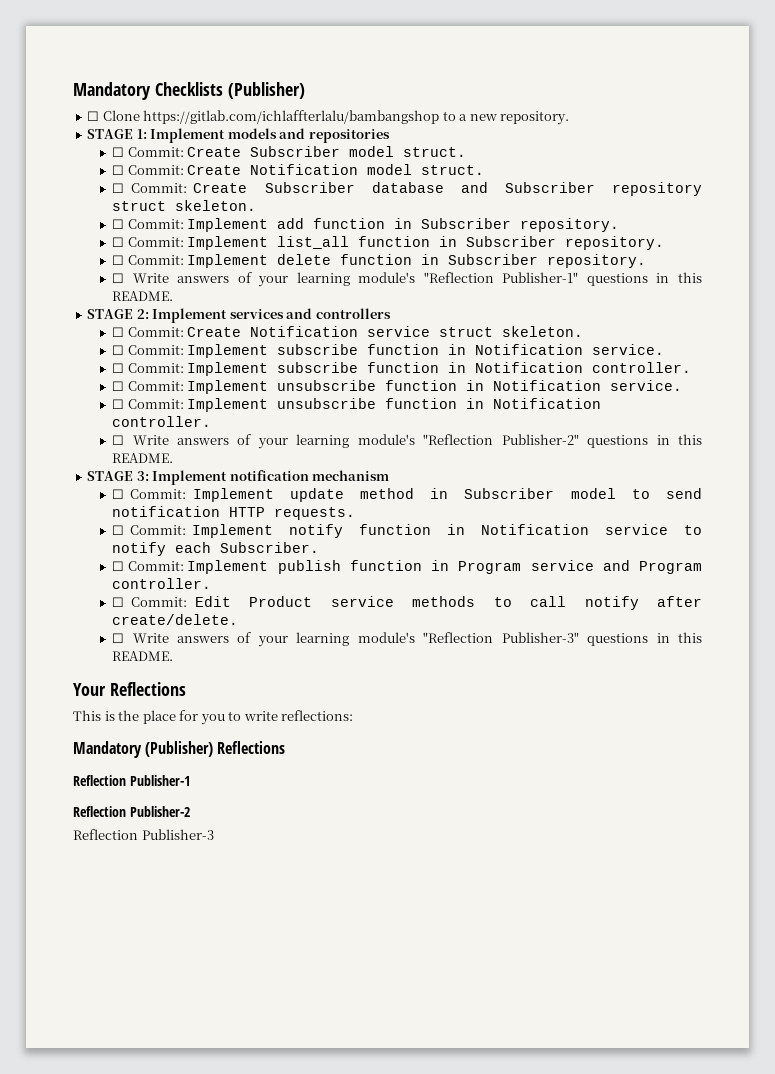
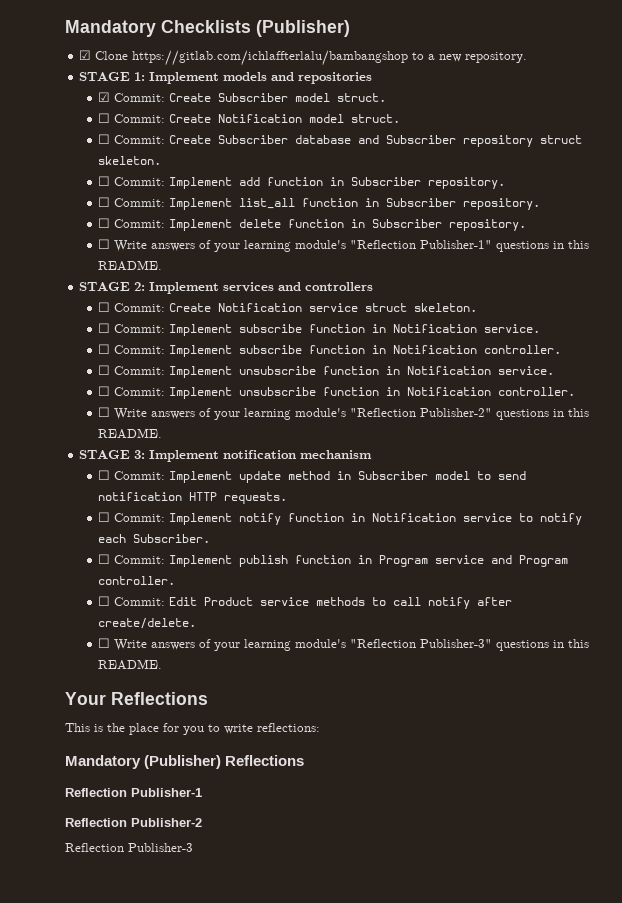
[87,111,100,121] ☐ -> [79,50,92,60] ☑
[112,147,125,157] ☐ -> [98,92,111,102] ☑

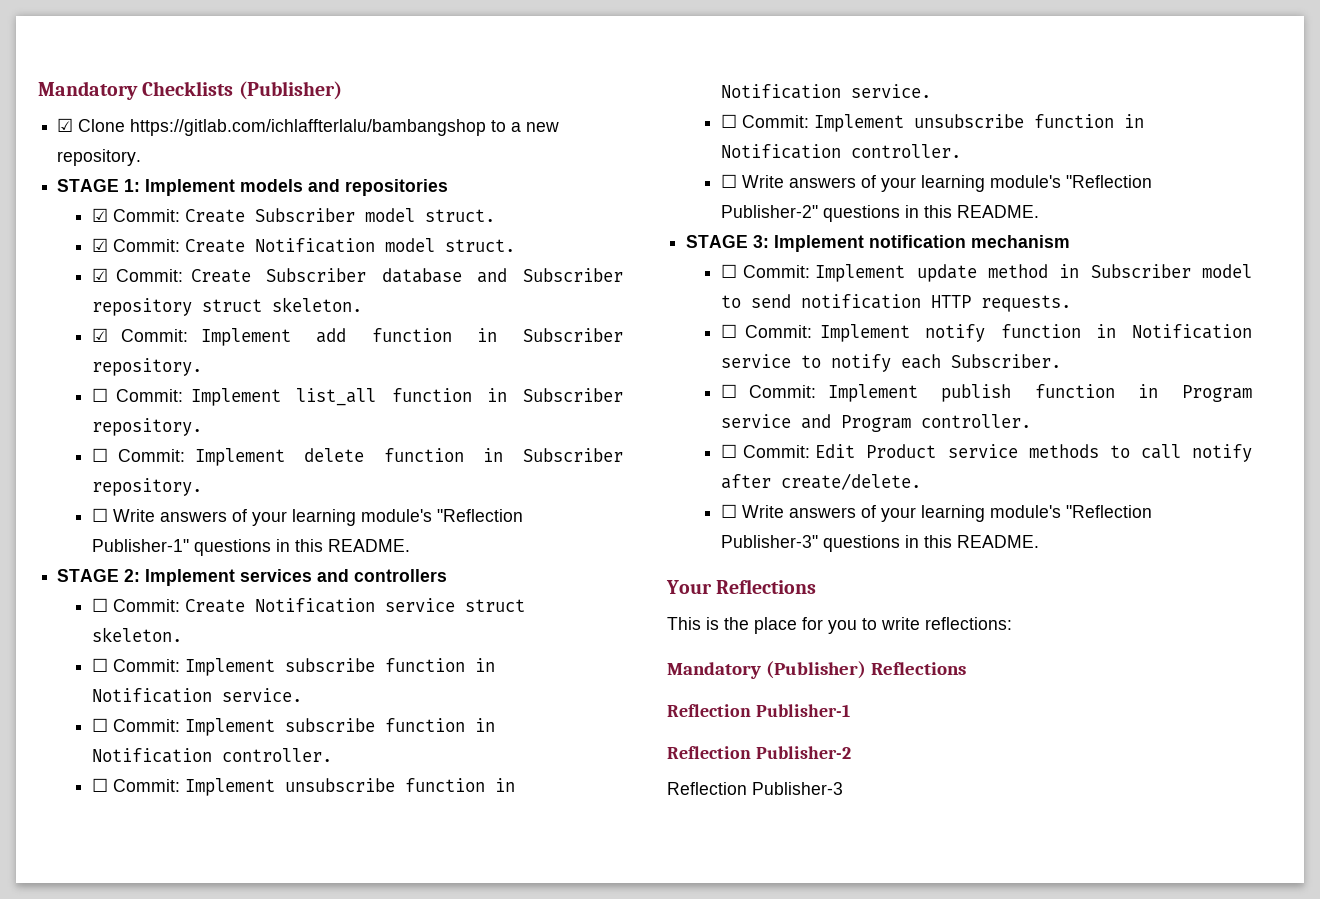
[98,113,111,123] ☐ -> [92,238,109,252] ☑
[98,134,111,144] ☐ -> [92,268,109,282] ☑
[98,176,111,186] ☐ -> [92,328,109,342] ☑

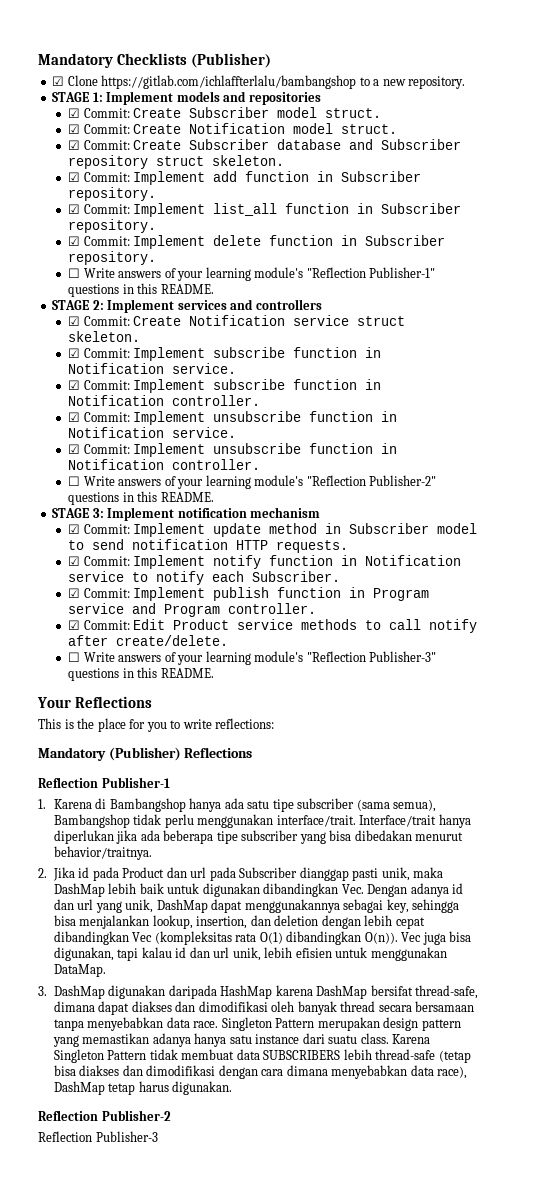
[92,388,109,402] ☐ -> [68,204,81,214] ☑
[92,448,109,462] ☐ -> [68,236,81,246] ☑
[92,598,109,612] ☐ -> [68,316,81,326] ☑
[92,658,109,672] ☐ -> [68,348,81,358] ☑
[92,718,109,732] ☐ -> [68,380,81,390] ☑
[92,778,109,792] ☐ -> [68,412,81,422] ☑
[721,114,738,128] ☐ -> [68,444,81,454] ☑
[721,264,738,278] ☐ -> [68,524,81,534] ☑
[721,324,738,338] ☐ -> [68,556,81,566] ☑
[721,384,738,398] ☐ -> [68,588,81,598] ☑
[721,444,738,458] ☐ -> [68,620,81,630] ☑
(850, 710) none -> [38,798,437,812] [53,814,471,828] [53,830,464,844] [53,846,152,860] [38,867,444,881] [53,883,464,897] [53,899,460,913] [53,915,425,929] [53,931,472,945] [53,947,447,961] [53,964,106,977] [38,985,479,999] [53,1001,475,1015] [53,1017,461,1031] [52,1033,431,1047] [53,1049,471,1063] [53,1065,468,1079] [53,1081,233,1095] // 1. Karena di Bambangshop hanya ada satu tipe subscriber (sama semua), Bambangshop tidak perlu menggunakan interface/trait. Interface/trait hanya diperlukan jika ada beberapa tipe subscriber yang bisa dibedakan menurut behavior/traitnya. // 2. Jika id pada Product dan url pada Subscriber dianggap pasti unik, maka DashMap lebih baik untuk digunakan dibandingkan Vec. Dengan adanya id dan url yang unik, DashMap dapat menggunakannya sebagai key, sehingga bisa menjalankan lookup, insertion, dan deletion dengan lebih cepat dibandingkan Vec (kompleksitas rata O(1) dibandingkan O(n)). Vec juga bisa digunakan, tapi kalau id dan url unik, lebih efisien untuk menggunakan DataMap. // 3. DashMap digunakan daripada HashMap karena DashMap bersifat thread-safe, dimana dapat diakses dan dimodifikasi oleh banyak thread secara bersamaan tanpa menyebabkan data race. Singleton Pattern merupakan design pattern yang memastikan adanya hanya satu instance dari suatu class. Karena Singleton Pattern tidak membuat data SUBSCRIBERS lebih thread-safe (tetap bisa diakses dan dimodifikasi dengan cara dimana menyebabkan data race), DashMap tetap harus digunakan.

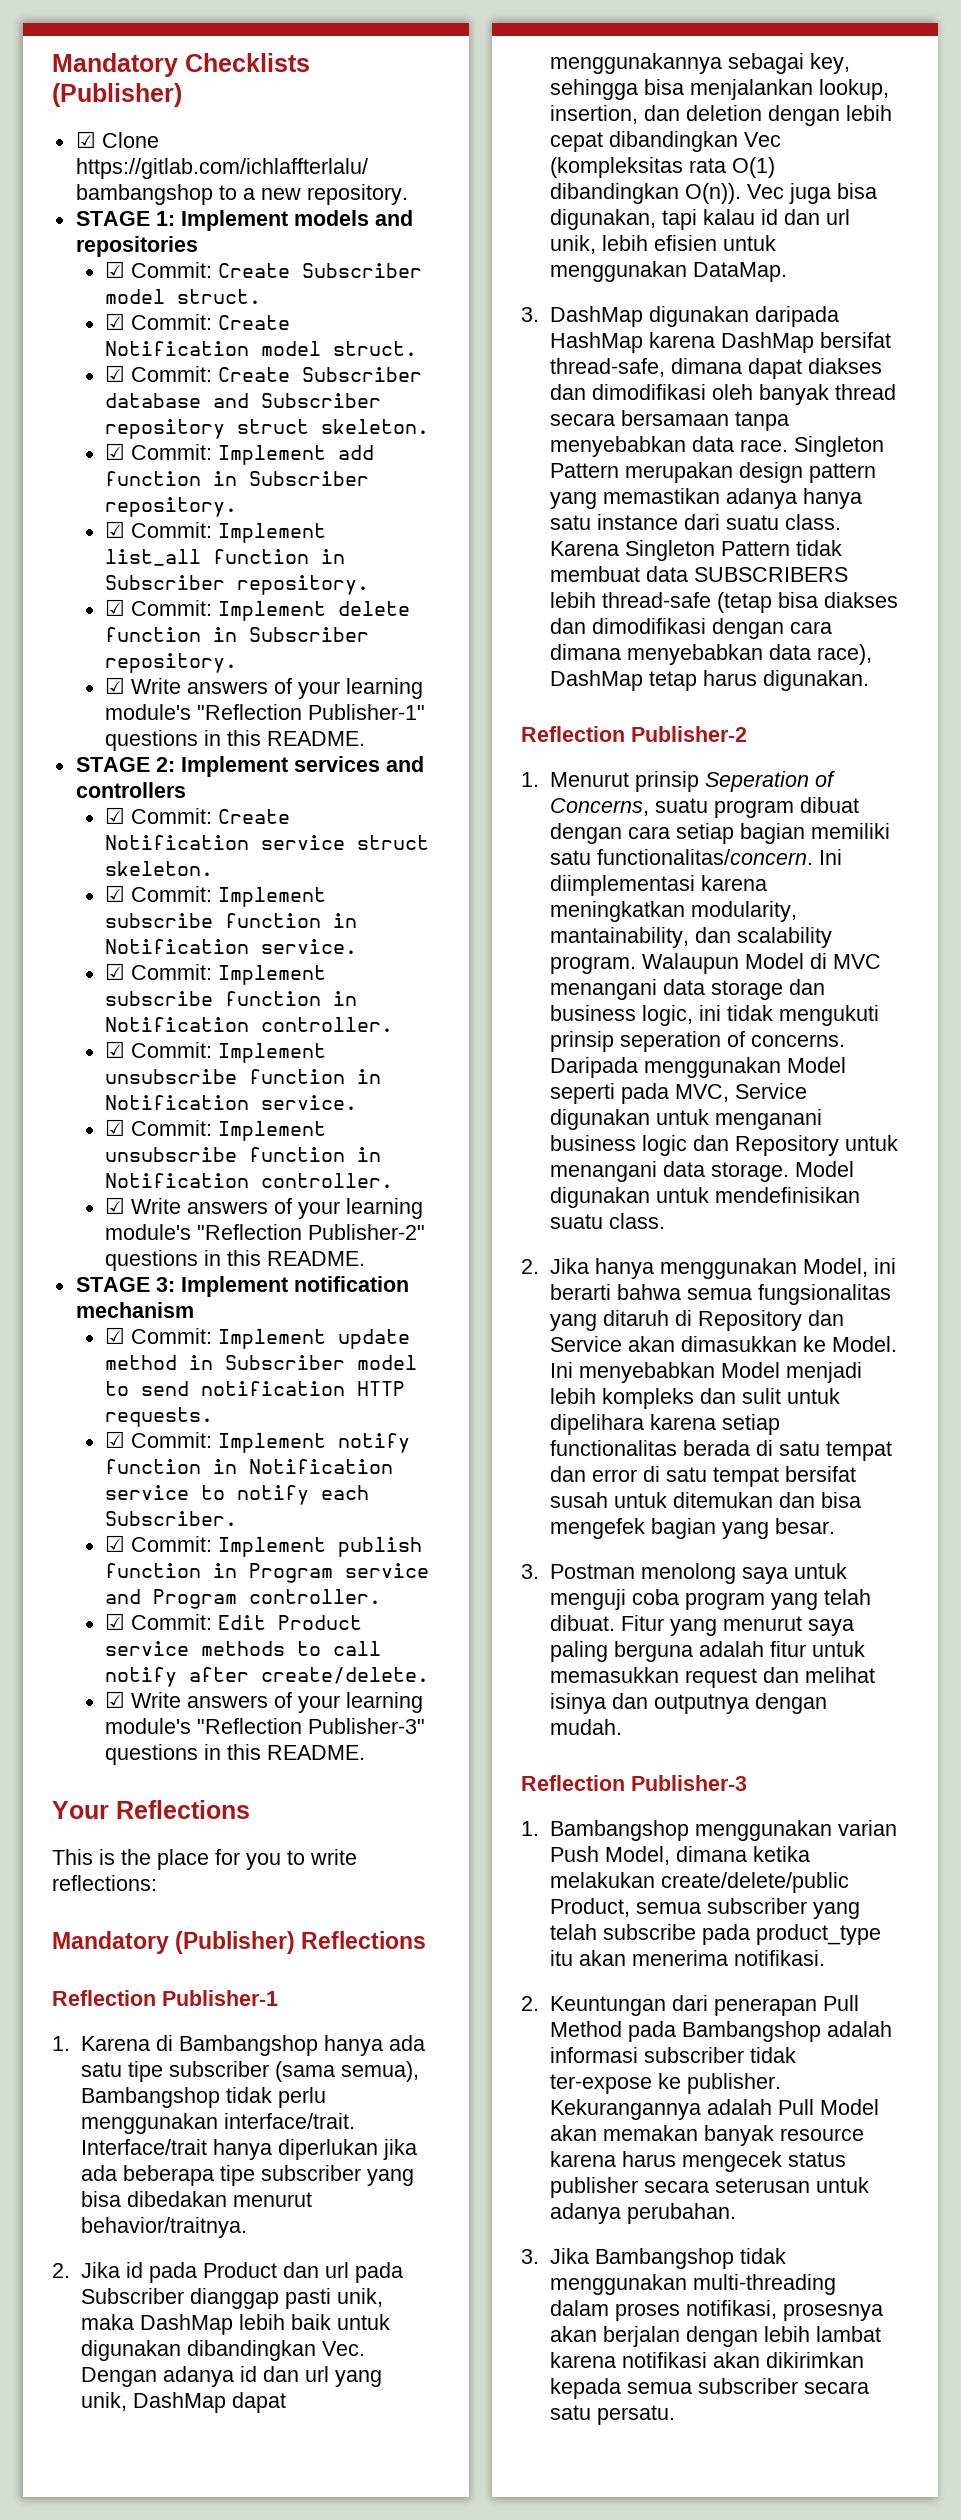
[68,268,81,278] ☐ -> [104,677,125,694] ☑
[68,476,81,486] ☐ -> [104,1197,125,1214] ☑
[68,652,81,662] ☐ -> [104,1691,125,1708] ☑
[38,1131,158,1142] Reflection Publisher-3 -> [521,771,836,792] [550,797,860,818] [550,823,891,844] [550,849,843,865] [550,875,768,896] [550,901,798,922] [550,927,833,948] [550,953,882,974] [550,979,826,1000] [550,1005,880,1026] [550,1031,846,1052] [550,1057,847,1078] [550,1083,808,1104] [550,1109,823,1130] [550,1135,899,1156] [550,1161,855,1182] [550,1187,861,1208] [550,1213,666,1229] [521,1258,897,1279] [550,1284,892,1305] [550,1310,845,1331] [550,1336,898,1352] [550,1362,863,1383] [550,1388,841,1409] [550,1414,781,1435] [550,1440,893,1461] [550,1466,857,1487] [550,1492,862,1508] [550,1518,836,1539] [521,1563,848,1584] [550,1589,872,1610] [550,1615,855,1636] [550,1641,866,1662] [550,1667,876,1688] [550,1693,828,1714] [550,1719,623,1735] [521,1775,747,1791] [521,1820,898,1841] [550,1846,811,1865] [550,1872,850,1893] [550,1898,861,1919] [550,1924,882,1945] [550,1950,826,1966] [521,1995,860,2016] [550,2021,893,2042] [550,2047,797,2063] [550,2073,782,2094] [550,2099,880,2120] [550,2125,865,2146] [550,2151,847,2172] [550,2177,870,2198] [550,2203,737,2224] [521,2248,787,2269] [550,2274,837,2295] [550,2300,884,2321] [550,2326,882,2347] [550,2352,865,2368] [550,2378,870,2399] [550,2405,676,2425] 1. Menurut prinsip Seperation of Concerns, suatu program dibuat dengan cara setiap bagian memiliki satu functionalitas/concern. Ini diimplementasi karena meningkatkan modularity, mantainability, dan scalability program. Walaupun Model di MVC menangani data storage dan business logic, ini tidak mengukuti prinsip seperation of concerns. Daripada menggunakan Model seperti pada MVC, Service digunakan untuk menganani business logic dan Repository untuk menangani data storage. Model digunakan untuk mendefinisikan suatu class. // 2. Jika hanya menggunakan Model, ini berarti bahwa semua fungsionalitas yang ditaruh di Repository dan Service akan dimasukkan ke Model. Ini menyebabkan Model menjadi lebih kompleks dan sulit untuk dipelihara karena setiap functionalitas berada di satu tempat dan error di satu tempat bersifat susah untuk ditemukan dan bisa mengefek bagian yang besar. // 3. Postman menolong saya untuk menguji coba program yang telah dibuat. Fitur yang menurut saya paling berguna adalah fitur untuk memasukkan request dan melihat isinya dan outputnya dengan mudah. // Reflection Publisher-3 // 1. Bambangshop menggunakan varian Push Model, dimana ketika melakukan create/delete/public Product, semua subscriber yang telah subscribe pada product_type itu akan menerima notifikasi. // 2. Keuntungan dari penerapan Pull Method pada Bambangshop adalah informasi subscriber tidak ter-expose ke publisher. Kekurangannya adalah Pull Model akan memakan banyak resource karena harus mengecek status publisher secara seterusan untuk adanya perubahan. // 3. Jika Bambangshop tidak menggunakan multi-threading dalam proses notifikasi, prosesnya akan berjalan dengan lebih lambat karena notifikasi akan dikirimkan kepada semua subscriber secara satu persatu.

